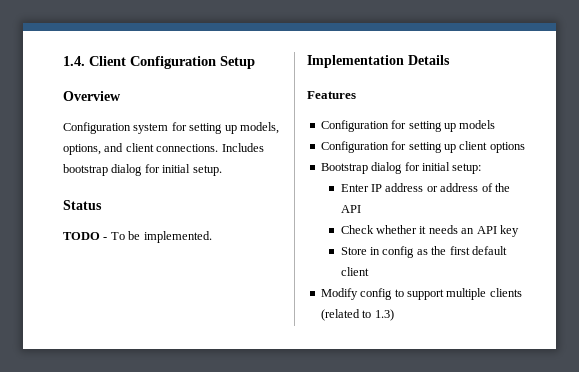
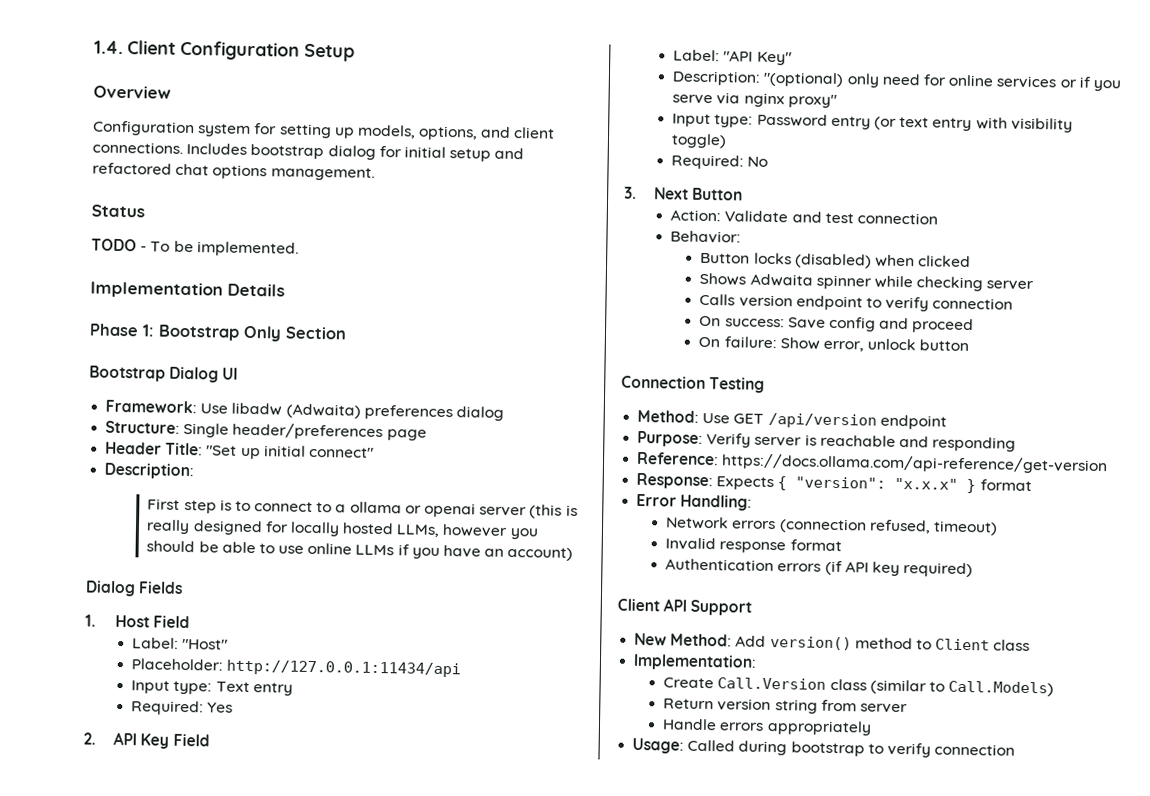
[192,165,222,176] setup. -> [449,147,525,162] [92,162,375,181] setup and refactored chat options management.
[307,91,356,99] [320,120,496,132] [320,141,525,153] [320,162,482,174] [340,183,510,192] [340,205,361,213] [340,225,519,237] [340,246,507,258] [340,267,369,276] [320,288,522,300] [320,309,394,321] Features // Configuration for setting up models // Configuration for setting up client options // Bootstrap dialog for initial setup: // Enter IP address or address of the API // Check whether it needs an API key // Store in config as the first default client // Modify config to support multiple clients (related to 1.3) -> [89,323,347,342] [89,365,239,383] [105,399,504,421] [105,420,427,441] [105,441,374,460] [104,462,195,480] [147,498,578,519] [146,519,538,540] [146,540,574,561] [85,580,184,597] [85,614,191,629] [132,637,229,650] [131,658,462,678] [131,680,293,696] [131,700,234,716] [83,731,210,749] [673,49,792,66] [672,70,1121,92] [672,92,837,108] [672,113,1073,133] [671,133,728,149] [671,154,769,170] [624,186,744,201] [670,209,938,225] [670,230,742,244] [700,252,972,269] [699,272,1035,292] [699,293,1014,312] [699,315,975,334] [698,336,970,352] [621,375,766,393] [637,409,947,430] [637,430,1017,452] [636,451,1109,475] [636,472,1032,494] [636,493,753,511] [666,516,998,536] [665,537,842,554] [665,558,974,578] [617,598,753,616] [634,632,1031,652] [633,653,758,671] [663,677,1055,697] [663,698,908,714] [662,718,872,736] [632,737,1016,758] Phase 1: Bootstrap Only Section // Bootstrap Dialog UI // Framework: Use libadw (Adwaita) preferences dialog // Structure: Single header/preferences page // Header Title: "Set up initial connect" // Description: // First step is to connect to a ollama or openai server (this is really designed for locally hosted LLMs, however you should be able to use online LLMs if you have an account) // Dialog Fields // 1. Host Field // Label: "Host" // Placeholder: http://127.0.0.1:11434/api // Input type: Text entry // Required: Yes // 2. API Key Field // Label: "API Key" // Description: "(optional) only need for online services or if you serve via nginx proxy" // Input type: Password entry (or text entry with visibility toggle) // Required: No // 3. Next Button // Action: Validate and test connection // Behavior: // Button locks (disabled) when clicked // Shows Adwaita spinner while checking server // Calls version endpoint to verify connection // On success: Save config and proceed // On failure: Show error, unlock button // Connection Testing // Method: Use GET /api/version endpoint // Purpose: Verify server is reachable and responding // Reference: https://docs.ollama.com/api-reference/get-version // Response: Expects { "version": "x.x.x" } format // Error Handling: // Network errors (connection refused, timeout) // Invalid response format // Authentication errors (if API key required) // Client API Support // New Method: Add version() method to Client class // Implementation: // Create Call.Version class (similar to Call.Models) // Return version string from server // Handle errors appropriately // Usage: Called during bootstrap to verify connection

